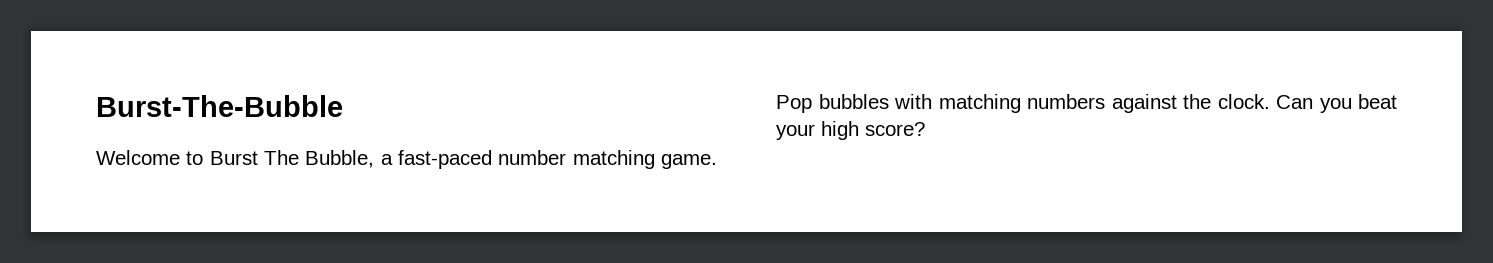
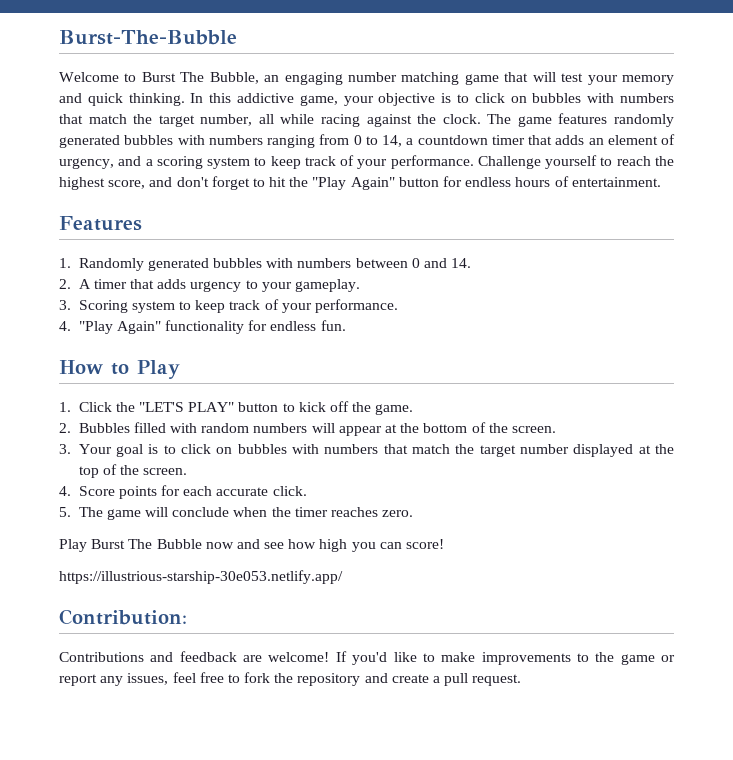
[380,150,717,169] [776,94,1397,113] [776,121,925,140] a fast-paced number matching game. Pop bubbles with matching numbers against the clock. Can you beat your high score? -> [264,72,675,85] [59,93,674,106] [59,113,674,127] [59,134,675,148] [59,155,674,169] [59,176,661,190] [59,216,142,231] [59,258,472,271] [59,279,361,292] [59,299,399,313] [59,320,346,334] [59,360,180,379] [59,401,414,415] [59,422,556,436] [59,444,674,457] [78,464,188,478] [59,485,307,499] [59,507,414,520] [59,539,445,552] [59,570,343,584] [59,609,187,625] [59,651,675,665] [59,672,522,686] an engaging number matching game that will test your memory and quick thinking. In this addictive game, your objective is to click on bubbles with numbers that match the target number, all while racing against the clock. The game features randomly generated bubbles with numbers ranging from 0 to 14, a countdown timer that adds an element of urgency, and a scoring system to keep track of your performance. Challenge yourself to reach the highest score, and don't forget to hit the "Play Again" button for endless hours of entertainment. // Features // 1. Randomly generated bubbles with numbers between 0 and 14. // 2. A timer that adds urgency to your gameplay. // 3. Scoring system to keep track of your performance. // 4. "Play Again" functionality for endless fun. // How to Play // 1. Click the "LET'S PLAY" button to kick off the game. // 2. Bubbles filled with random numbers will appear at the bottom of the screen. // 3. Your goal is to click on bubbles with numbers that match the target number displayed at the top of the screen. // 4. Score points for each accurate click. // 5. The game will conclude when the timer reaches zero. // Play Burst The Bubble now and see how high you can score! // https://illustrious-starship-30e053.netlify.app/ // Contribution: // Contributions and feedback are welcome! If you'd like to make improvements to the game or report any issues, feel free to fork the repository and create a pull request.

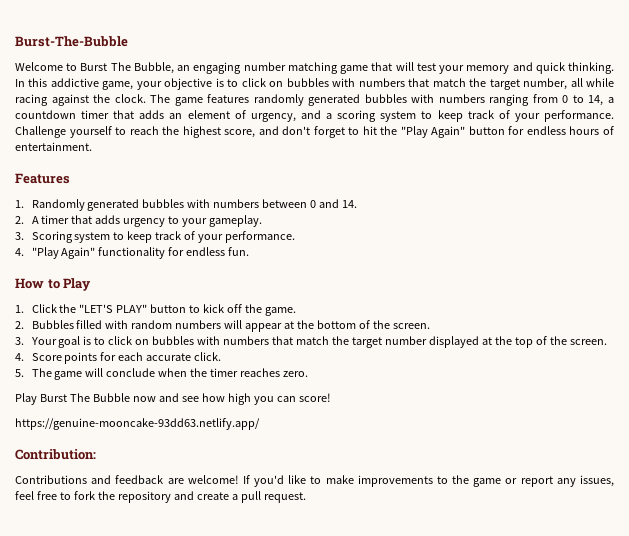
[59,570,343,584] https://illustrious-starship-30e053.netlify.app/ -> [15,418,260,430] https://genuine-mooncake-93dd63.netlify.app/

